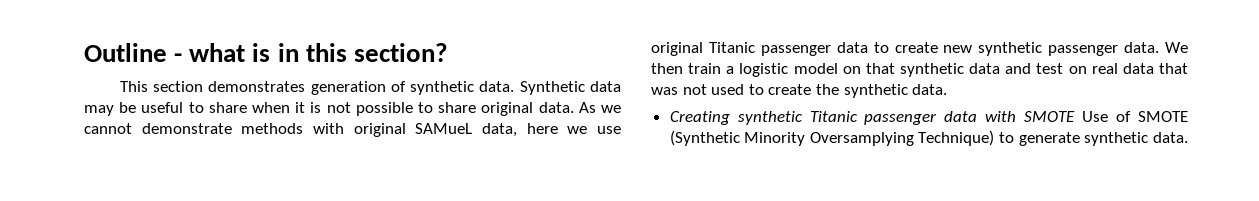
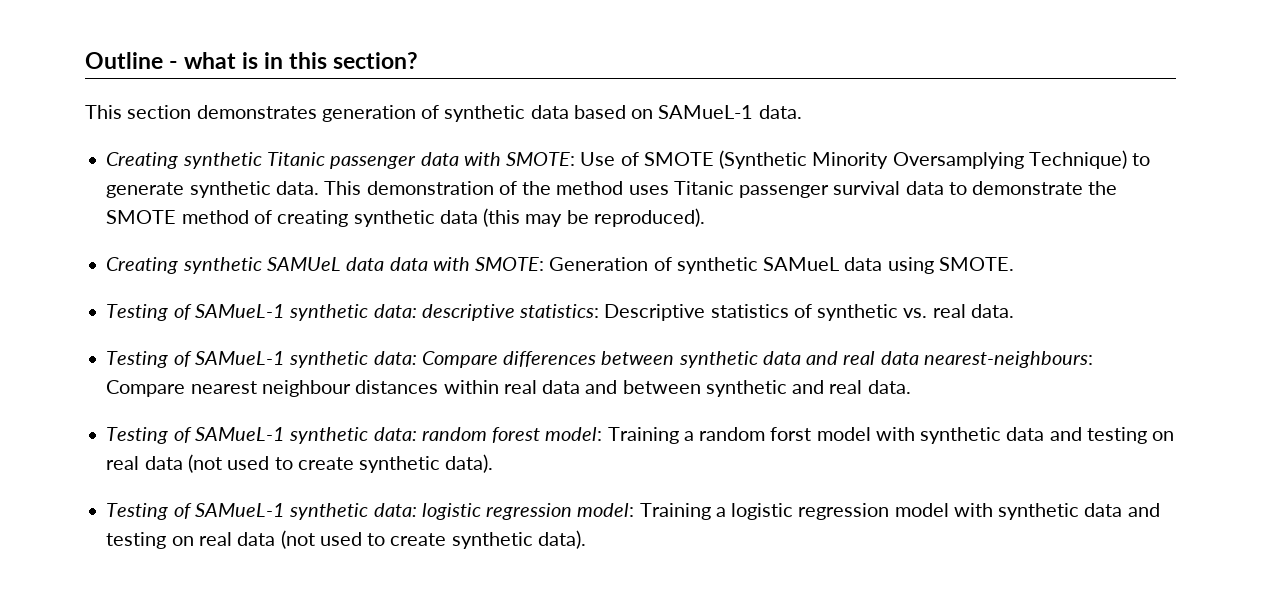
[479,81,621,95] [84,102,621,116] [84,123,622,137] [651,42,1188,56] [651,63,1189,77] [651,84,908,98] data. Synthetic data may be useful to share when it is not possible to share original data. As we cannot demonstrate methods with original SAMueL data, here we use original Titanic passenger data to create new synthetic passenger data. We then train a logistic model on that synthetic data and test on real data that was not used to create the synthetic -> [530,105,754,119] data based on SAMueL-1
[1024,111,1076,122] SMOTE -> [506,152,576,166] SMOTE:
(1188, 137) none -> [324,181,1118,198] [106,208,705,227] [106,257,1014,274] [106,304,1014,321] [106,351,1093,368] [106,380,911,397] [106,427,1175,444] [106,454,494,473] [106,503,1160,520] [106,530,586,549] This demonstration of the method uses Titanic passenger survival data to demonstrate the SMOTE method of creating synthetic data (this may be reproduced). // Creating synthetic SAMUeL data data with SMOTE: Generation of synthetic SAMueL data using SMOTE. // Testing of SAMueL-1 synthetic data: descriptive statistics: Descriptive statistics of synthetic vs. real data. // Testing of SAMueL-1 synthetic data: Compare differences between synthetic data and real data nearest-neighbours: Compare nearest neighbour distances within real data and between synthetic and real data. // Testing of SAMueL-1 synthetic data: random forest model: Training a random forst model with synthetic data and testing on real data (not used to create synthetic data). // Testing of SAMueL-1 synthetic data: logistic regression model: Training a logistic regression model with synthetic data and testing on real data (not used to create synthetic data).

